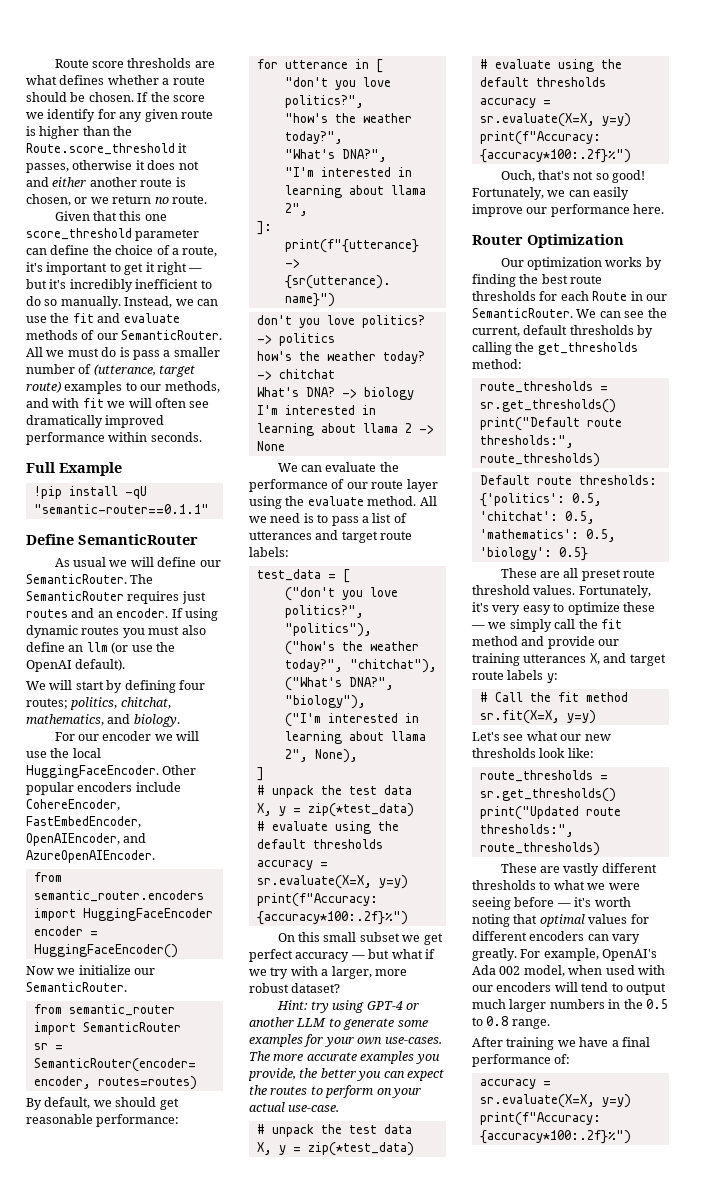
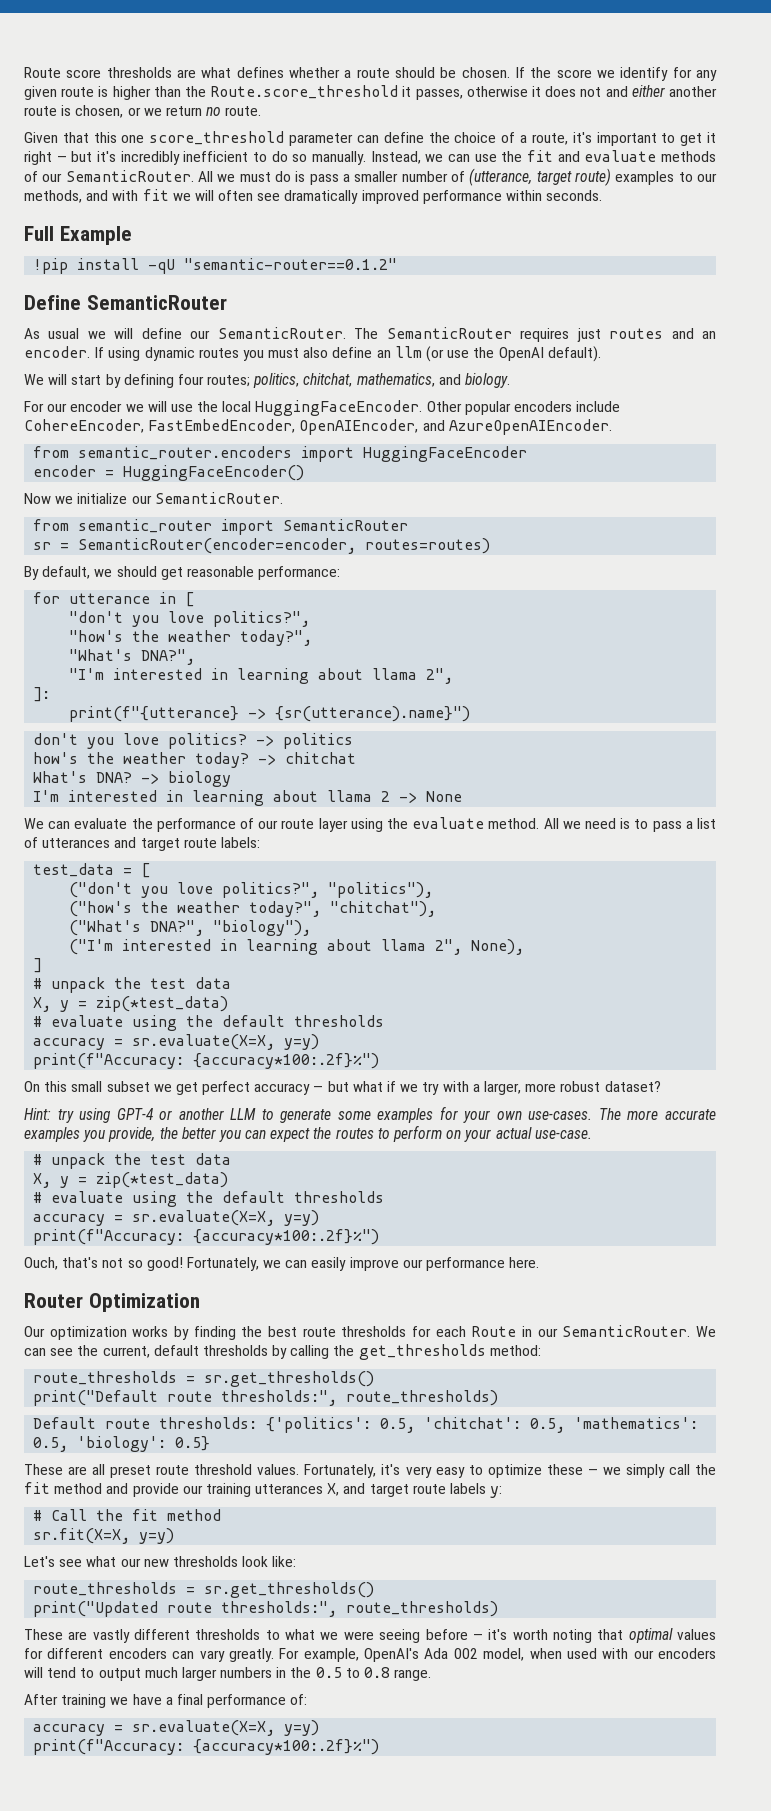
[33,504,209,514] "semantic-router==0.1.1" -> [184,258,398,270] "semantic-router==0.1.2"

